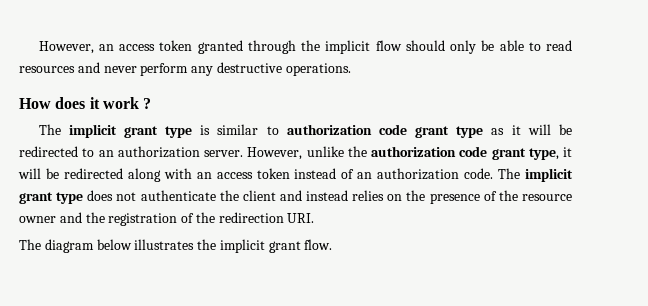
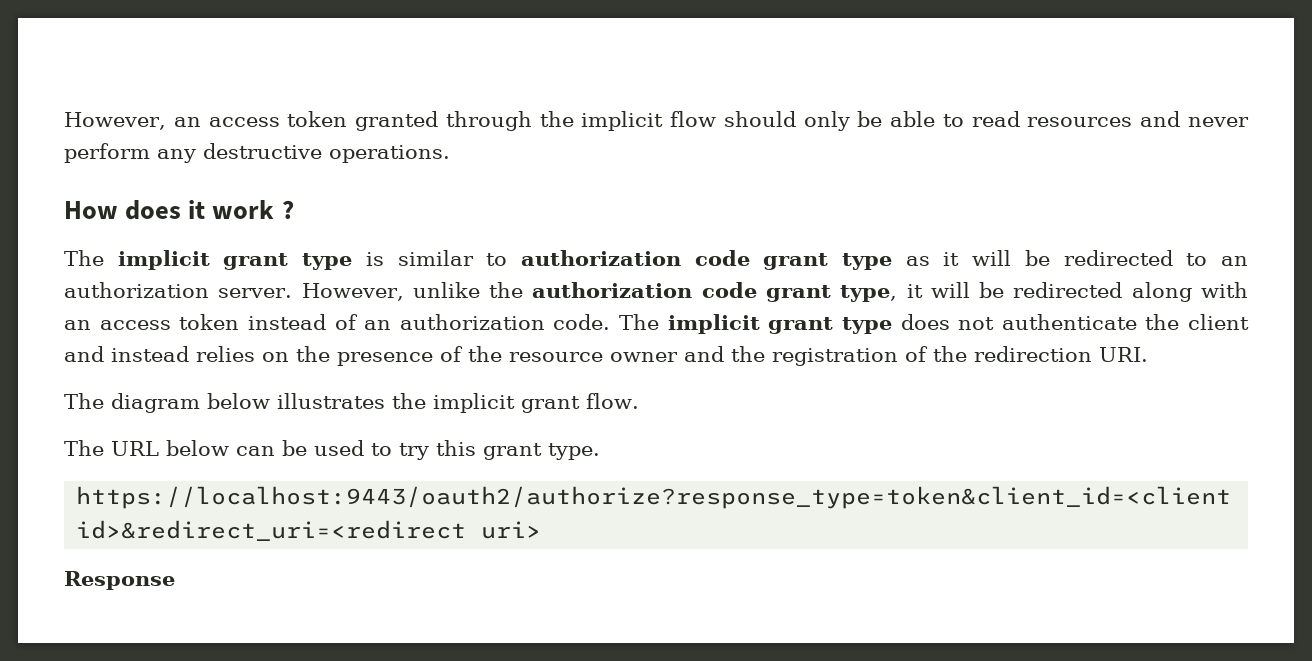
(333, 244) none -> [64,440,600,460] [76,486,1232,509] [76,520,542,541] [64,571,175,590] // The URL below can be used to try this grant type. // https://localhost:9443/oauth2/authorize?response_type=token&client_id=<client id>&redirect_uri=<redirect uri> // Response

